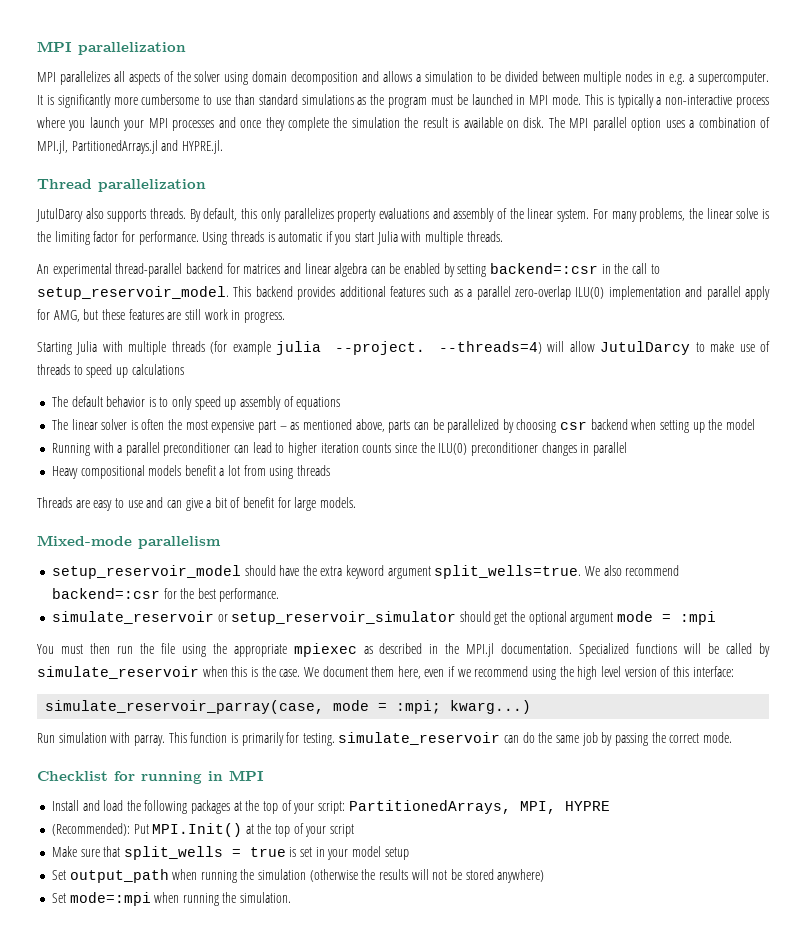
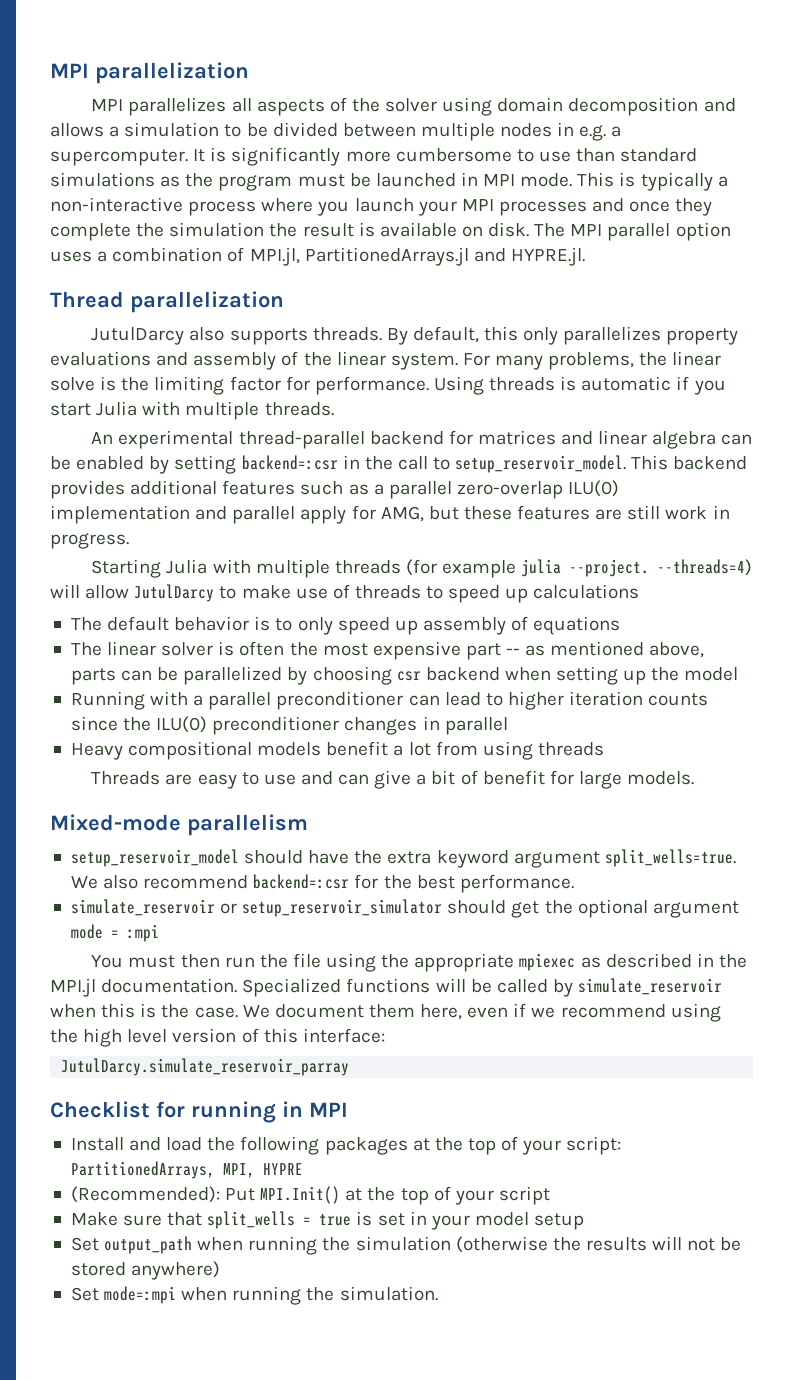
[279,426,287,430] – -> [506,648,521,655] --
[45,700,532,714] [37,732,732,746] simulate_reservoir_parray(case, mode = :mpi; kwarg...) // Run simulation with parray. This function is primarily for testing. simulate_reservoir can do the same job by passing the correct mode. -> [61,1058,350,1076] JutulDarcy.simulate_reservoir_parray

